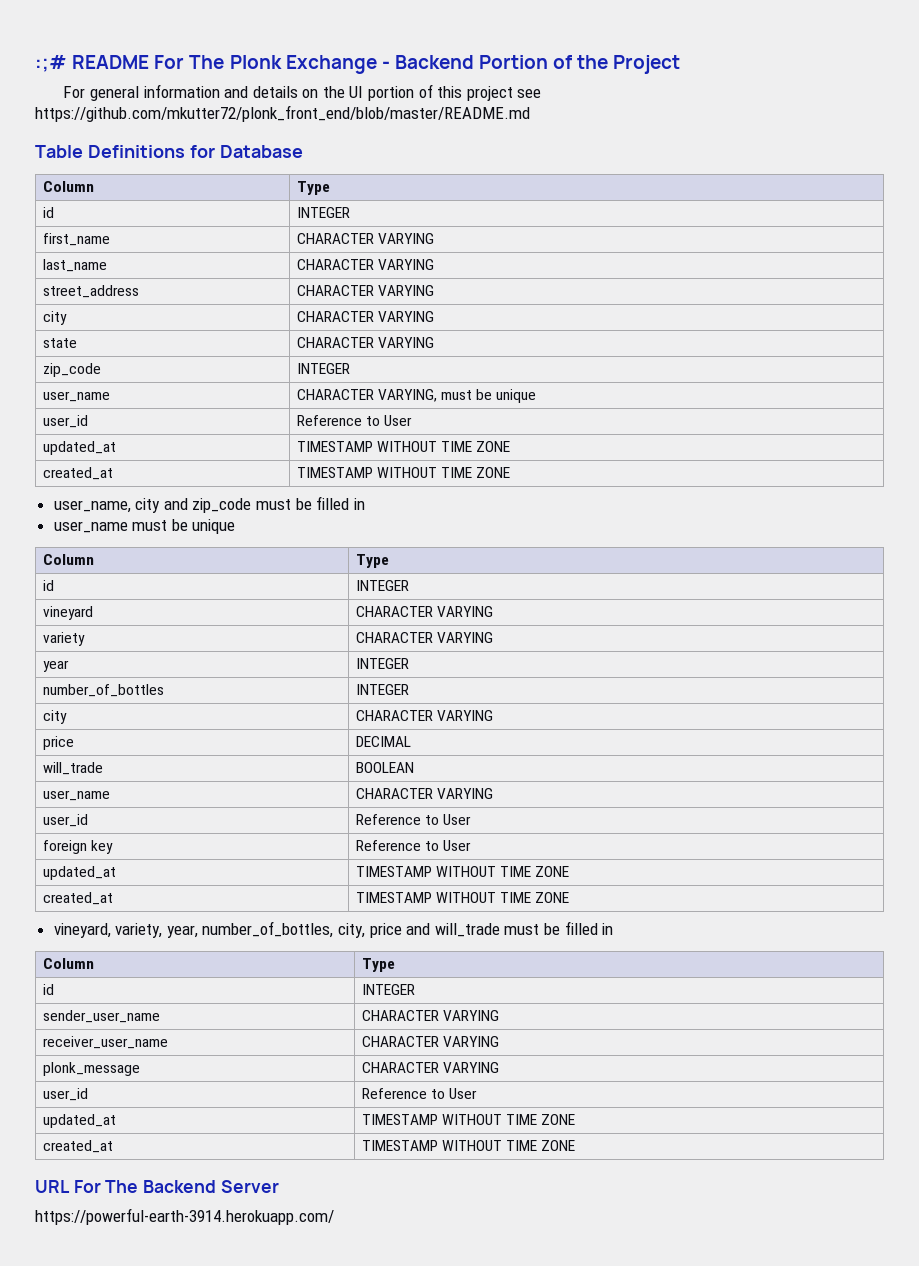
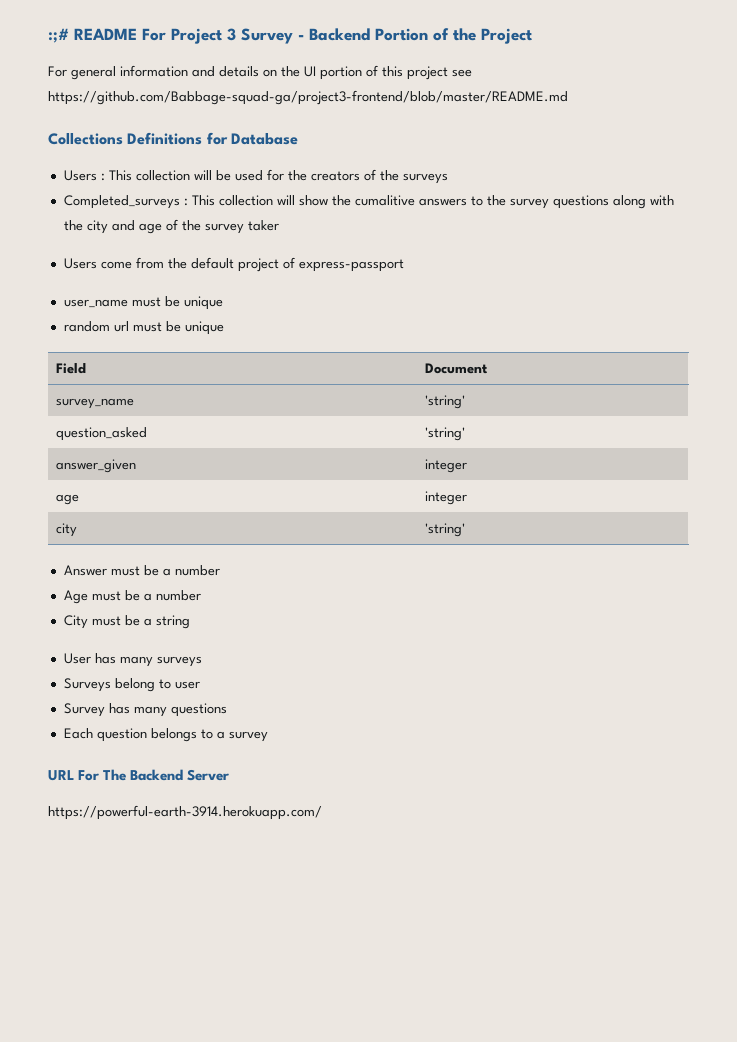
[189,55,377,74] The Plonk Exchange -> [171,28,293,44] Project 3 Survey
[35,105,530,122] [35,145,83,158] https://github.com/mkutter72/plonk_front_end/blob/master/README.md // Table -> [48,90,568,105] [48,133,123,145] https://github.com/Babbage-squad-ga/project3-frontend/blob/master/README.md // Collections
[42,181,94,192] [296,181,330,195] [42,207,54,218] [296,207,350,218] [42,233,110,246] [296,233,434,244] [42,259,107,272] [296,259,434,270] [42,285,139,298] [296,285,434,296] [42,311,67,325] [296,311,434,322] [42,338,77,348] [296,337,434,348] [42,363,101,377] [296,363,350,374] [42,391,110,402] [296,389,537,403] [42,415,88,428] [296,415,412,426] [42,441,116,455] [296,441,511,452] [42,467,113,480] [296,467,511,478] [53,496,365,513] [53,519,236,534] [42,554,94,565] [355,554,389,568] [42,580,54,591] [355,580,409,591] [42,606,93,620] [355,606,493,617] [42,632,85,646] [355,632,493,643] [42,660,69,672] [355,658,409,669] [42,684,164,697] [355,684,409,695] [42,710,67,724] [355,710,493,721] [42,736,74,750] [355,736,411,747] [42,762,103,775] [355,762,414,773] [42,790,110,801] [355,788,493,799] [42,814,88,827] [355,814,471,825] [42,840,113,854] [355,840,471,851] [42,866,116,880] [355,866,570,877] [42,892,113,905] [355,892,570,903] [53,921,614,938] [42,958,94,969] [361,958,395,972] [42,984,54,995] [361,984,415,995] [42,1010,160,1023] [361,1010,499,1021] [42,1036,168,1049] [361,1036,499,1047] [42,1062,140,1076] [361,1062,499,1073] [42,1088,88,1101] [361,1088,477,1099] [42,1114,116,1128] [361,1114,576,1125] [42,1140,113,1153] [361,1140,576,1151] // Column | Type // id | INTEGER // first_name | CHARACTER VARYING // last_name | CHARACTER VARYING // street_address | CHARACTER VARYING // city | CHARACTER VARYING // state | CHARACTER VARYING // zip_code | INTEGER // user_name | CHARACTER VARYING, must be unique // user_id | Reference to User // updated_at | TIMESTAMP WITHOUT TIME ZONE // created_at | TIMESTAMP WITHOUT TIME ZONE // user_name, city and zip_code must be filled in // user_name must be unique // Column | Type // id | INTEGER // vineyard | CHARACTER VARYING // variety | CHARACTER VARYING // year | INTEGER // number_of_bottles | INTEGER // city | CHARACTER VARYING // price | DECIMAL // will_trade | BOOLEAN // user_name | CHARACTER VARYING // user_id | Reference to User // foreign key | Reference to User // updated_at | TIMESTAMP WITHOUT TIME ZONE // created_at | TIMESTAMP WITHOUT TIME ZONE // vineyard, variety, year, number_of_bottles, city, price and will_trade must be filled in // Column | Type // id | INTEGER // sender_user_name | CHARACTER VARYING // receiver_user_name | CHARACTER VARYING // plonk_message | CHARACTER VARYING // user_id | Reference to User // updated_at | TIMESTAMP WITHOUT TIME ZONE // created_at | TIMESTAMP WITHOUT TIME ZONE -> [63,169,448,184] [63,195,674,209] [63,219,279,234] [63,257,404,272] [63,296,223,310] [63,321,224,335] [56,363,87,374] [425,363,489,374] [56,398,135,409] [425,395,466,409] [56,427,148,441] [425,427,466,441] [56,459,137,473] [425,459,468,473] [56,494,80,505] [425,491,468,505] [56,523,78,537] [425,523,466,537] [63,565,220,576] [63,590,201,604] [63,615,190,629] [63,653,202,667] [63,678,200,692] [63,703,227,717] [63,728,268,742] // Users : This collection will be used for the creators of the surveys // Completed_surveys : This collection will show the cumalitive answers to the survey questions along with the city and age of the survey taker // Users come from the default project of express-passport // user_name must be unique // random url must be unique // Field | Document // survey_name | 'string' // question_asked | 'string' // answer_given | integer // age | integer // city | 'string' // Answer must be a number // Age must be a number // City must be a string // User has many surveys // Surveys belong to user // Survey has many questions // Each question belongs to a survey

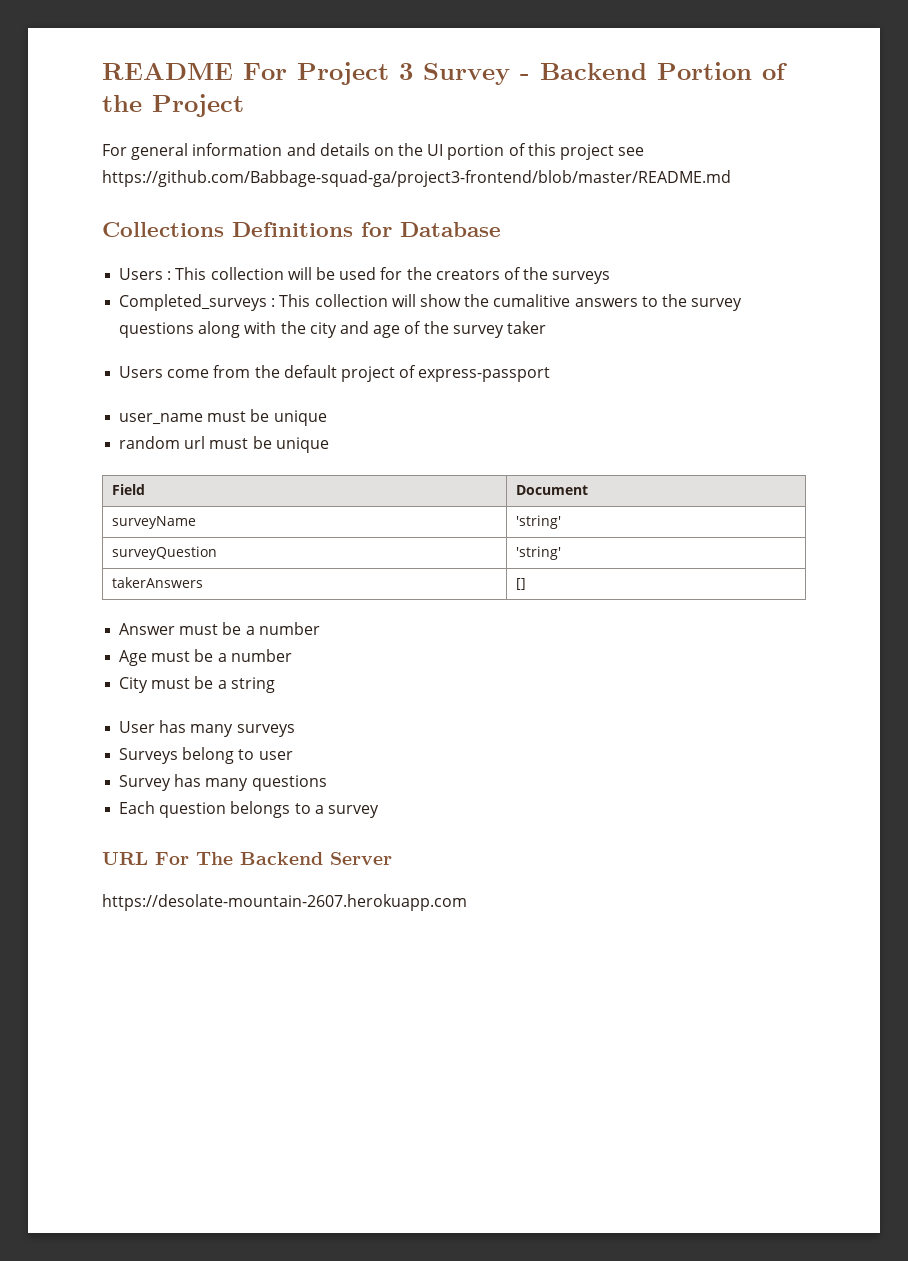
[48,28,69,43] :;# -> (102, 71) none
[56,398,135,409] [425,395,466,409] [56,427,148,441] [425,427,466,441] [56,459,137,473] [425,459,468,473] [56,494,80,505] [425,491,468,505] [56,523,78,537] [425,523,466,537] survey_name | 'string' // question_asked | 'string' // answer_given | integer // age | integer // city | 'string' -> [111,516,196,529] [515,515,561,529] [111,546,217,560] [515,546,561,560] [111,577,203,588] [515,578,526,590] surveyName | 'string' // surveyQuestion | 'string' // takerAnswers | []
[48,805,322,820] https://powerful-earth-3914.herokuapp.com/ -> [102,894,467,911] https://desolate-mountain-2607.herokuapp.com

